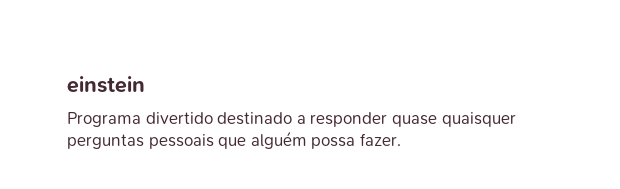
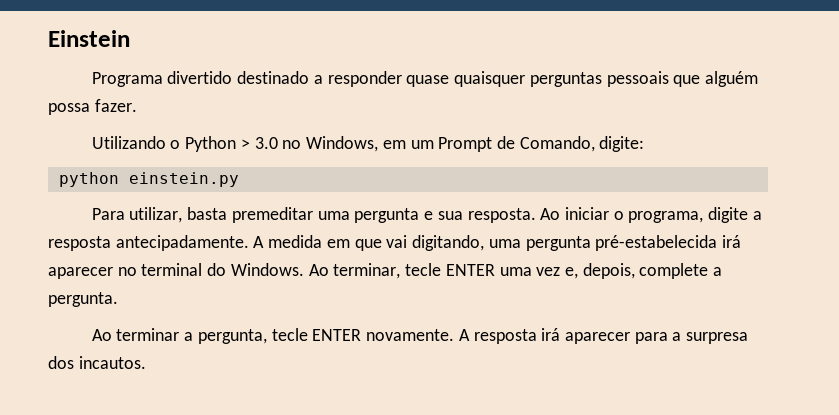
[67,76,145,93] einstein -> [48,30,130,47] Einstein
(401, 139) none -> [91,136,645,152] [58,172,239,187] [91,207,762,223] [48,235,741,251] [48,263,723,279] [48,292,118,307] [91,328,749,344] [48,356,146,369] // Utilizando o Python > 3.0 no Windows, em um Prompt de Comando, digite: // python einstein.py // Para utilizar, basta premeditar uma pergunta e sua resposta. Ao iniciar o programa, digite a resposta antecipadamente. A medida em que vai digitando, uma pergunta pré-estabelecida irá aparecer no terminal do Windows. Ao terminar, tecle ENTER uma vez e, depois, complete a pergunta. // Ao terminar a pergunta, tecle ENTER novamente. A resposta irá aparecer para a surpresa dos incautos.

